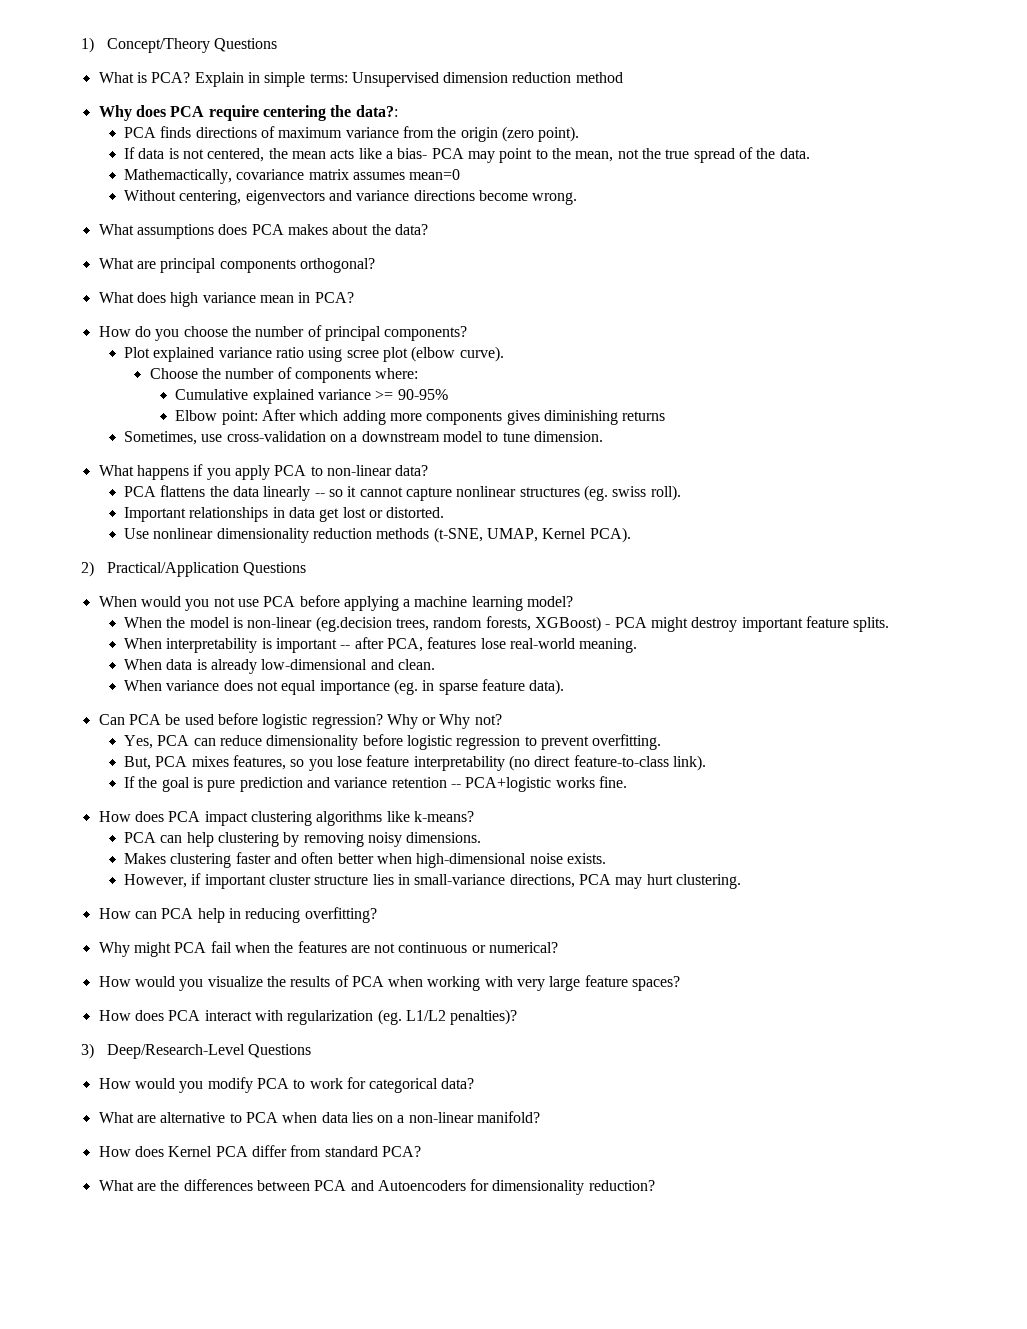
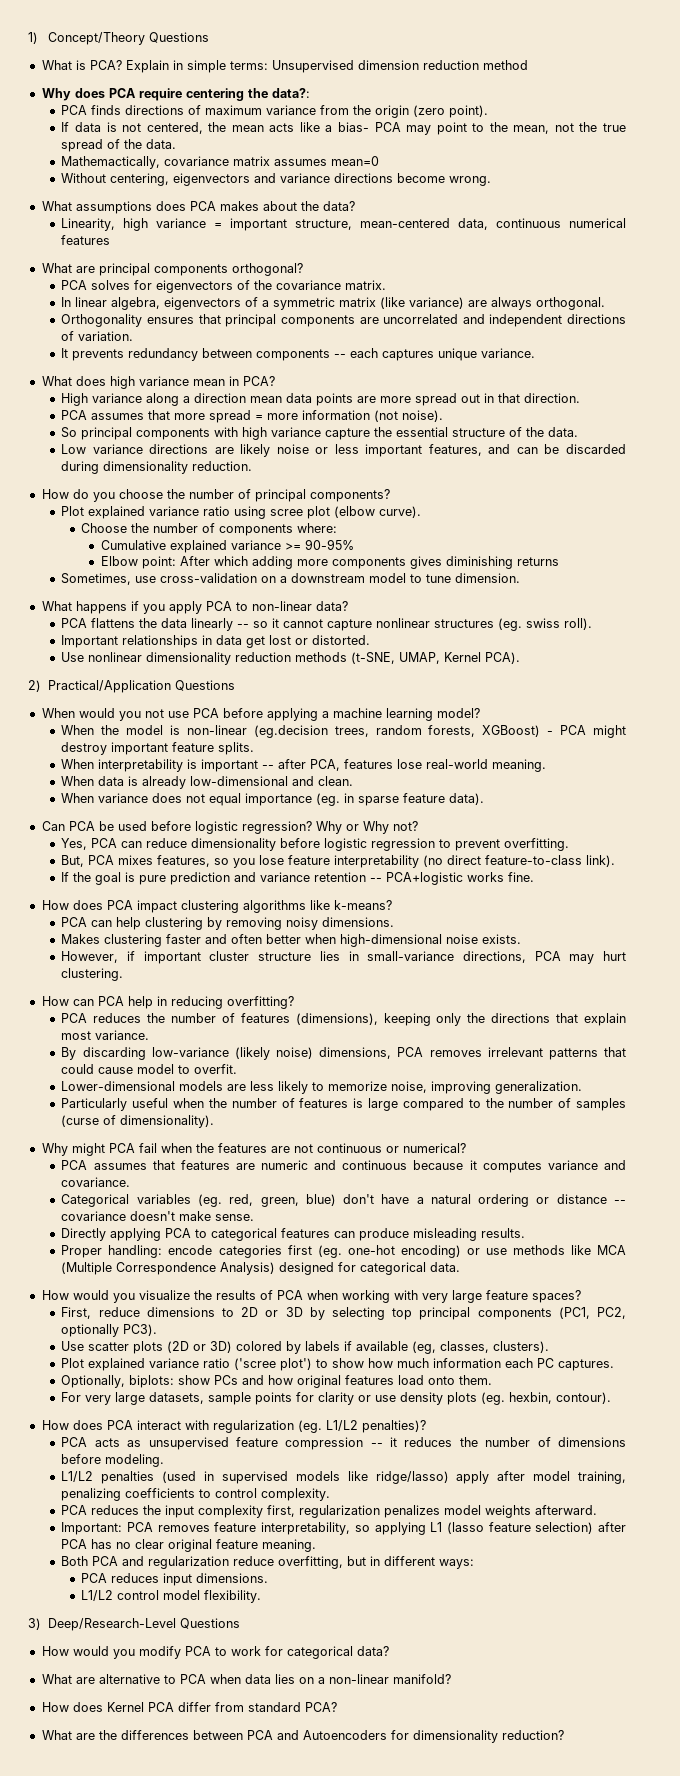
(428, 229) none -> [61,218,626,231] [61,235,111,245] // Linearity, high variance = important structure, mean-centered data, continuous numerical features
(375, 265) none -> [61,280,387,293] [61,297,606,310] [61,314,626,327] [61,331,134,341] [61,348,536,361] // PCA solves for eigenvectors of the covariance matrix. // In linear algebra, eigenvectors of a symmetric matrix (like variance) are always orthogonal. // Orthogonality ensures that principal components are uncorrelated and independent directions of variation. // It prevents redundancy between components -- each captures unique variance.
(354, 297) none -> [61,393,581,406] [61,410,444,423] [61,427,579,440] [61,444,626,457] [61,461,253,474] // High variance along a direction mean data points are more spread out in that direction. // PCA assumes that more spread = more information (not noise). // So principal components with high variance capture the essential structure of the data. // Low variance directions are likely noise or less important features, and can be discarded during dimensionality reduction.
(377, 915) none -> [61,1013,627,1026] [61,1030,150,1040] [61,1047,626,1060] [61,1064,238,1074] [61,1081,583,1094] [61,1098,626,1111] [61,1115,215,1128] // PCA reduces the number of features (dimensions), keeping only the directions that explain most variance. // By discarding low-variance (likely noise) dimensions, PCA removes irrelevant patterns that could cause model to overfit. // Lower-dimensional models are less likely to memorize noise, improving generalization. // Particularly useful when the number of features is large compared to the number of samples (curse of dimensionality).
(559, 947) none -> [61,1160,627,1173] [61,1177,131,1187] [61,1194,626,1207] [61,1211,255,1221] [61,1228,526,1241] [61,1245,626,1258] [61,1262,461,1275] // PCA assumes that features are numeric and continuous because it computes variance and covariance. // Categorical variables (eg. red, green, blue) don't have a natural ordering or distance -- covariance doesn't make sense. // Directly applying PCA to categorical features can produce misleading results. // Proper handling: encode categories first (eg. one-hot encoding) or use methods like MCA (Multiple Correspondence Analysis) designed for categorical data.
(681, 983) none -> [61,1307,626,1320] [61,1324,158,1337] [61,1341,550,1354] [61,1358,615,1371] [61,1375,493,1388] [61,1392,612,1405] // First, reduce dimensions to 2D or 3D by selecting top principal components (PC1, PC2, optionally PC3). // Use scatter plots (2D or 3D) colored by labels if available (eg, classes, clusters). // Plot explained variance ratio ('scree plot') to show how much information each PC captures. // Optionally, biplots: show PCs and how original features load onto them. // For very large datasets, sample points for clarity or use density plots (eg. hexbin, contour).
(518, 1017) none -> [61,1437,627,1450] [61,1454,165,1467] [61,1471,627,1484] [61,1488,331,1501] [61,1505,598,1518] [61,1522,627,1535] [61,1539,317,1552] [61,1556,475,1569] [81,1573,269,1586] [81,1590,262,1603] // PCA acts as unsupervised feature compression -- it reduces the number of dimensions before modeling. // L1/L2 penalties (used in supervised models like ridge/lasso) apply after model training, penalizing coefficients to control complexity. // PCA reduces the input complexity first, regularization penalizes model weights afterward. // Important: PCA removes feature interpretability, so applying L1 (lasso feature selection) after PCA has no clear original feature meaning. // Both PCA and regularization reduce overfitting, but in different ways: // PCA reduces input dimensions. // L1/L2 control model flexibility.

